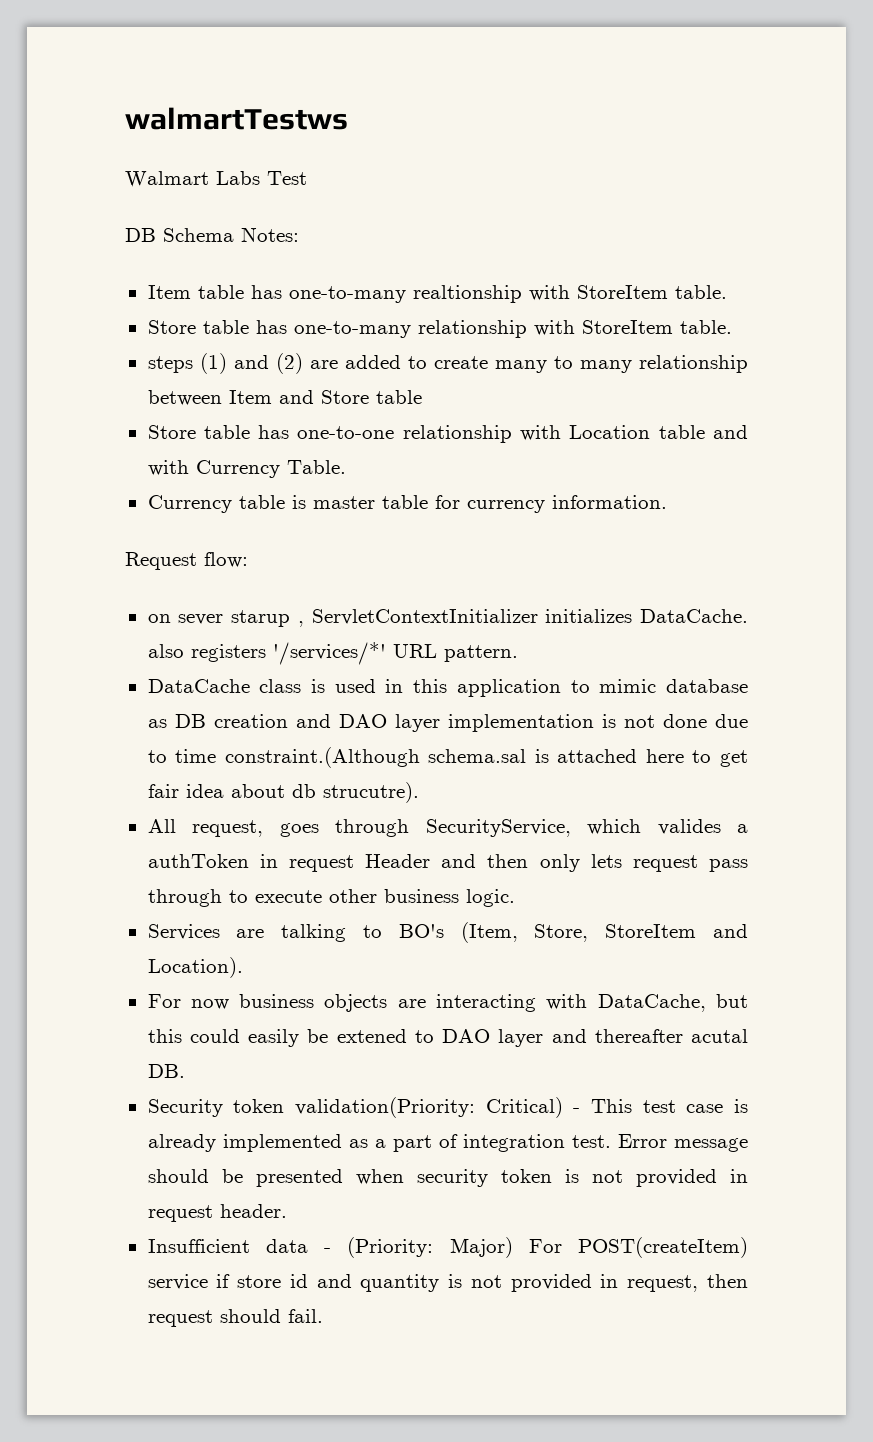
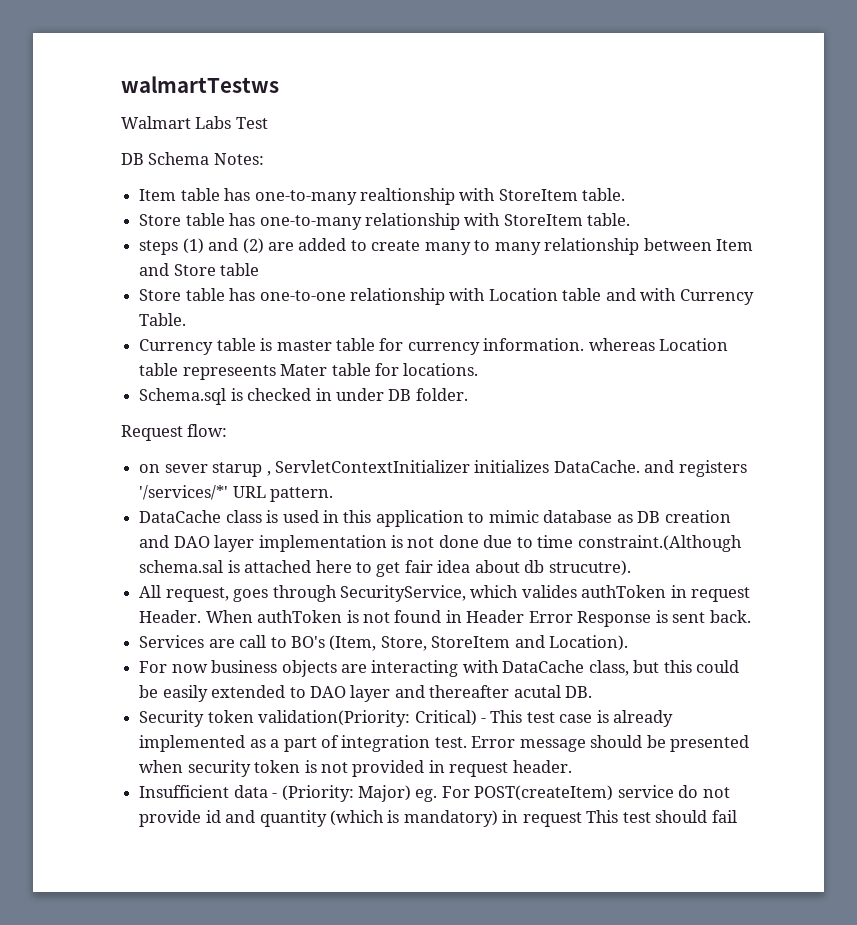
(667, 502) none -> [588,338,729,351] [139,363,479,380] [139,388,468,405] whereas Location table represeents Mater table for locations. // Schema.sql is checked in under DB folder.
[147,644,184,658] also -> [644,460,675,473] and
[737,824,748,833] a -> (577, 591) none
[365,854,748,872] [147,889,515,907] Header and then only lets request pass through to execute other business logic. -> [139,610,751,627] Header. When authToken is not found in Header Error Response is sent back.
[281,924,347,942] talking -> [239,635,267,648] call
[597,994,706,1012] DataCache, -> [502,660,629,676] DataCache class,
[248,1029,407,1047] easily be extened -> [139,685,286,702] be easily extended
(513, 1247) none -> [415,789,438,802] eg.
[216,1274,748,1292] [147,1309,323,1327] if store id and quantity is not provided in request, then request should fail. -> [678,785,730,798] [139,810,737,827] do not provide id and quantity (which is mandatory) in request This test should fail

